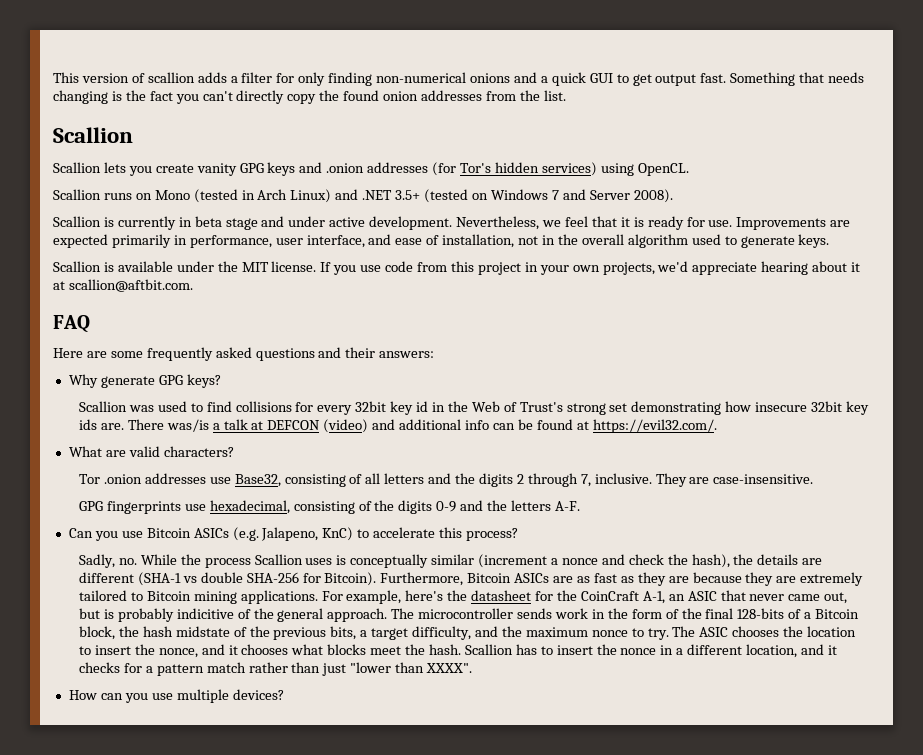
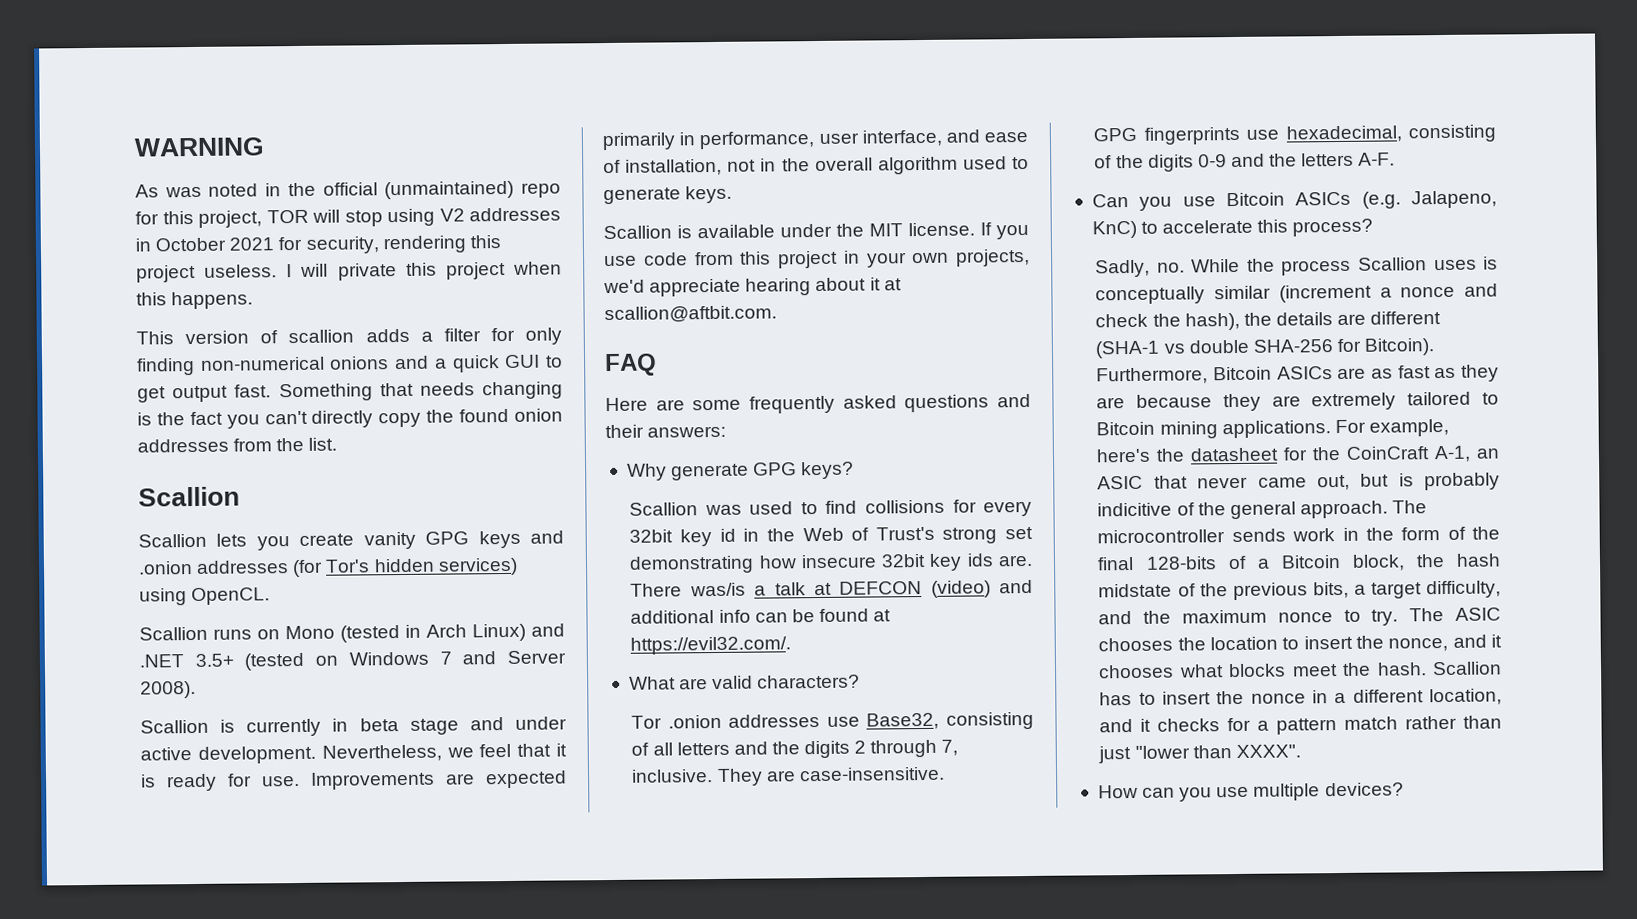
(53, 77) none -> [134,137,265,157] [135,180,561,200] [135,207,561,228] [135,235,501,254] [136,261,562,283] [136,291,254,310] WARNING // As was noted in the official (unmaintained) repo for this project, TOR will stop using V2 addresses in October 2021 for security, rendering this project useless. I will private this project when this happens. //

